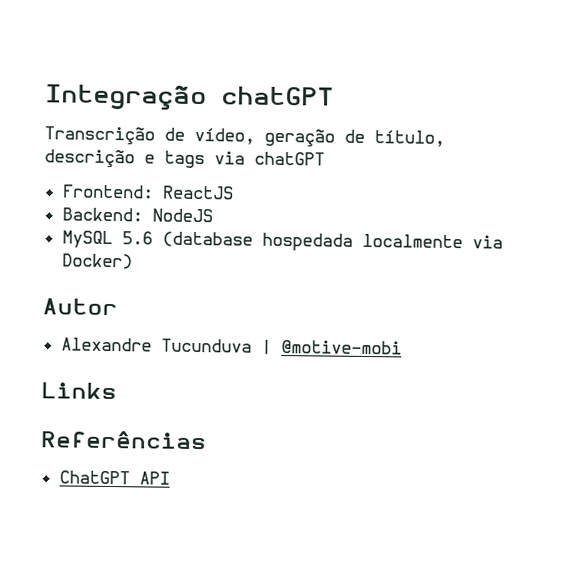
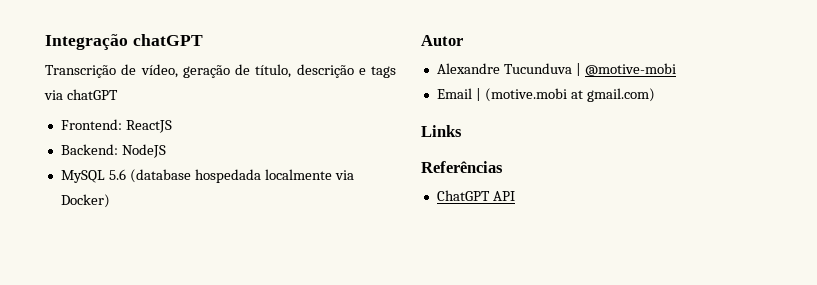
(402, 347) none -> [436,88,655,102] // Email | (motive.mobi at gmail.com)

